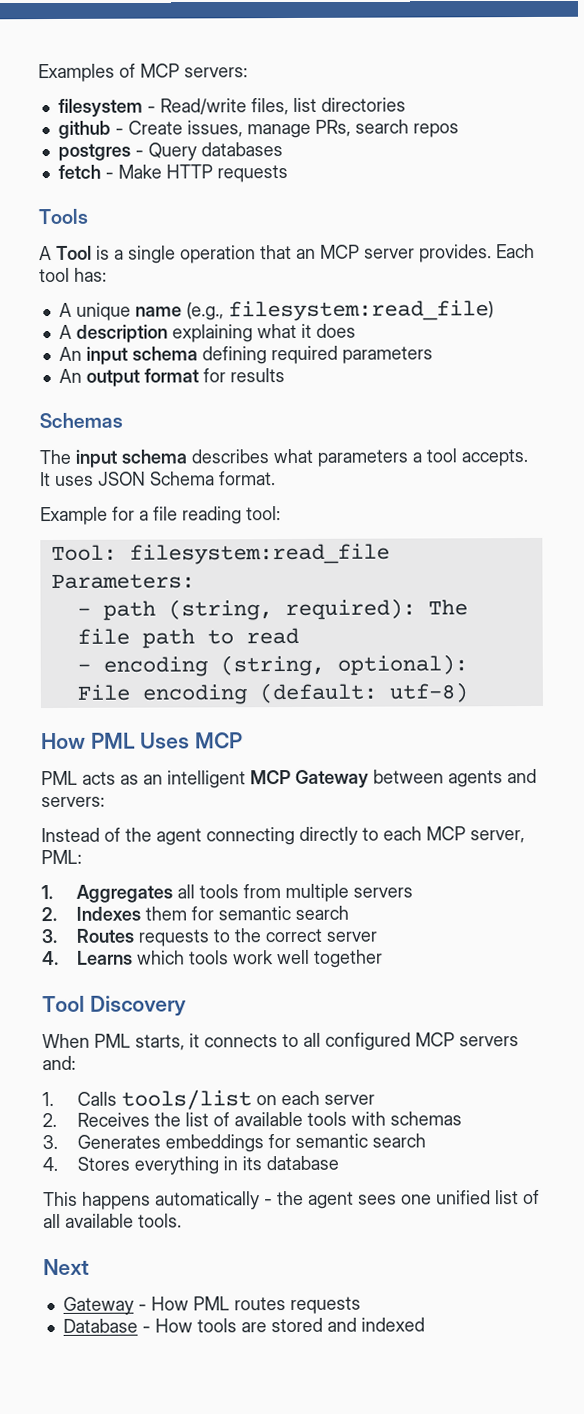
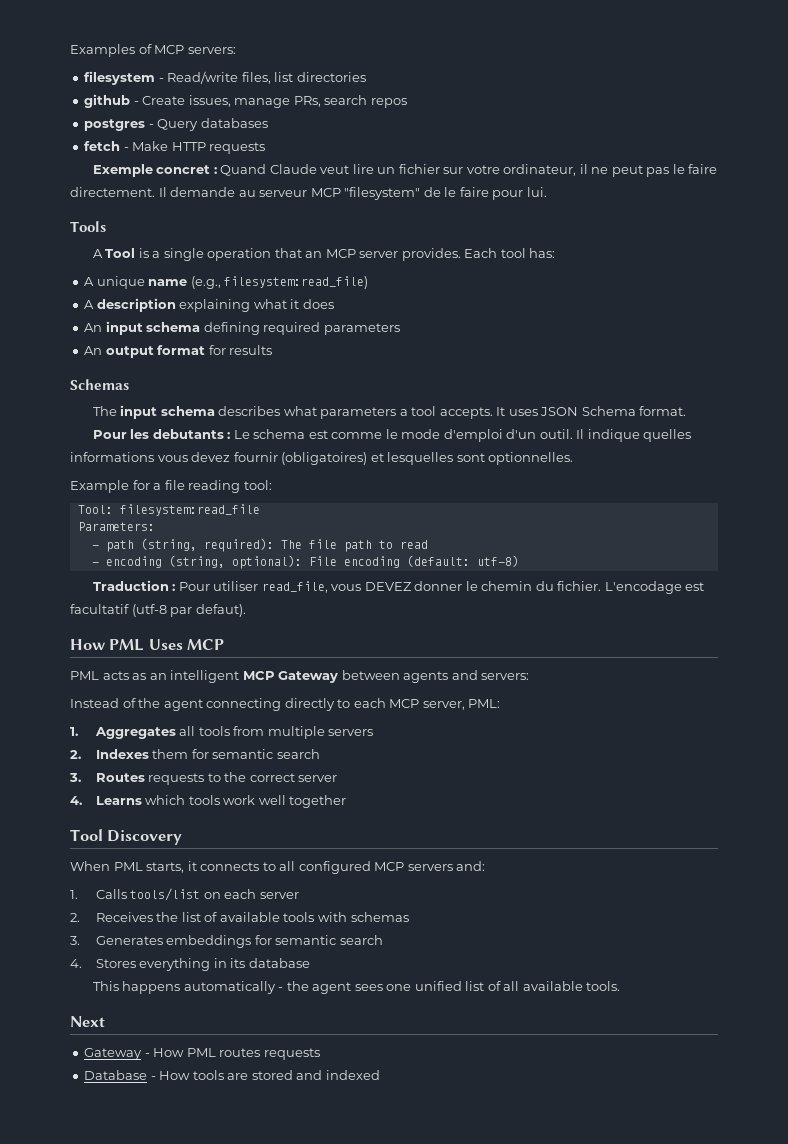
(288, 174) none -> [92,164,718,177] [70,187,547,200] // Exemple concret : Quand Claude veut lire un fichier sur votre ordinateur, il ne peut pas le faire directement. Il demande au serveur MCP "filesystem" de le faire pour lui.
(276, 478) none -> [92,429,692,442] [70,452,574,465] // Pour les debutants : Le schema est comme le mode d'emploi d'un outil. Il indique quelles informations vous devez fournir (obligatoires) et lesquelles sont optionnelles.
(468, 692) none -> [92,580,705,594] [70,604,246,617] // Traduction : Pour utiliser read_file, vous DEVEZ donner le chemin du fichier. L'encodage est facultatif (utf-8 par defaut).

